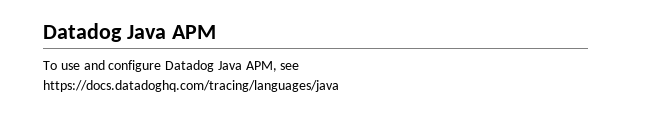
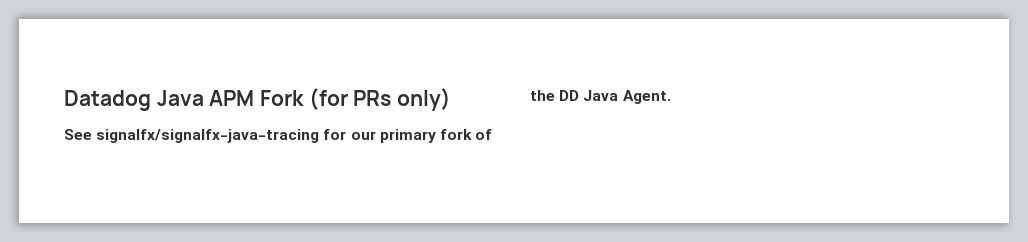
[43,60,300,72] [43,80,339,92] // To use and configure Datadog Java APM, see https://docs.datadoghq.com/tracing/languages/java -> [260,88,452,111] [64,129,493,143] [530,90,671,104] Fork (for PRs only) // See signalfx/signalfx-java-tracing for our primary fork of the DD Java Agent.

